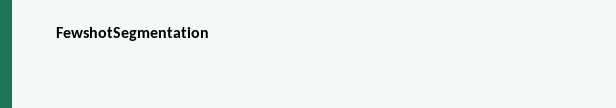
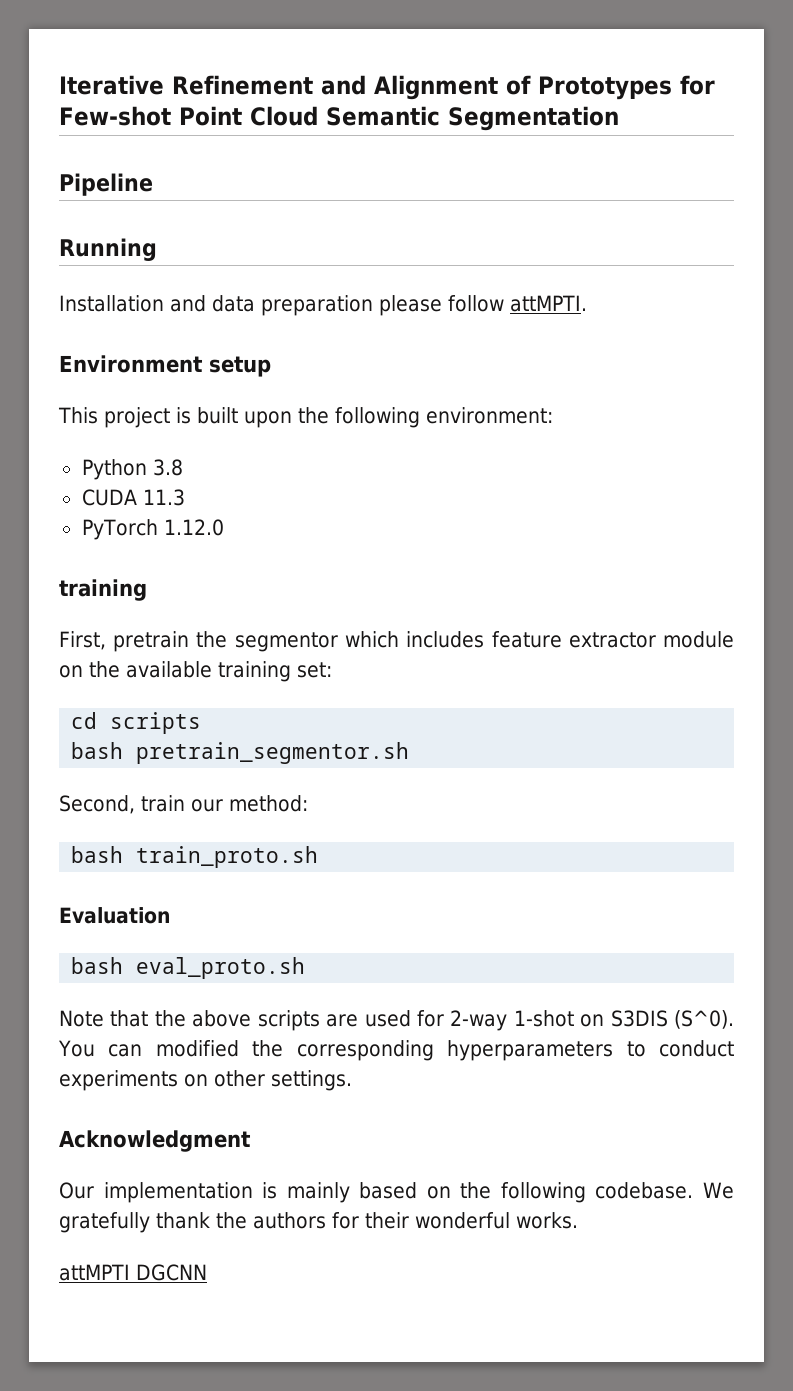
[56,27,209,41] FewshotSegmentation -> [59,75,715,100] [59,106,619,131] [59,173,153,196] [59,238,157,261] [59,295,587,316] [59,355,271,377] [58,407,553,428] [81,459,183,480] [81,489,185,506] [81,519,224,540] [59,579,147,601] [59,631,734,652] [59,661,332,682] [71,712,202,734] [71,742,410,764] [59,795,308,814] [71,846,319,868] [59,907,170,924] [71,957,306,979] [59,1010,734,1031] [58,1040,734,1061] [59,1070,352,1091] [59,1130,251,1152] [59,1182,735,1203] [59,1212,578,1233] [59,1264,207,1281] Iterative Refinement and Alignment of Prototypes for Few-shot Point Cloud Semantic Segmentation // Pipeline // Running // Installation and data preparation please follow attMPTI. // Environment setup // This project is built upon the following environment: // Python 3.8 // CUDA 11.3 // PyTorch 1.12.0 // training // First, pretrain the segmentor which includes feature extractor module on the available training set: // cd scripts // bash pretrain_segmentor.sh // Second, train our method: // bash train_proto.sh // Evaluation // bash eval_proto.sh // Note that the above scripts are used for 2-way 1-shot on S3DIS (S^0). You can modified the corresponding hyperparameters to conduct experiments on other settings. // Acknowledgment // Our implementation is mainly based on the following codebase. We gratefully thank the authors for their wonderful works. // attMPTI DGCNN

